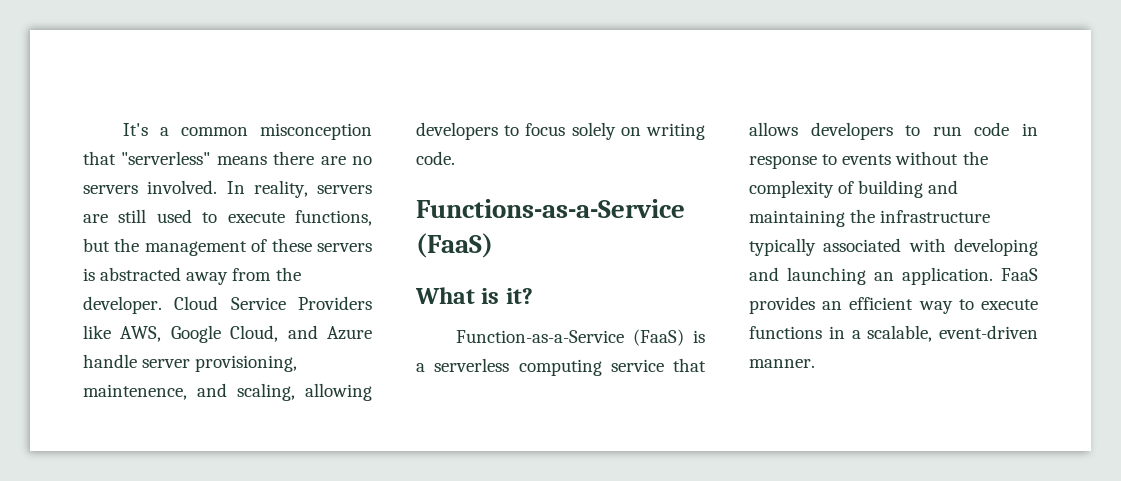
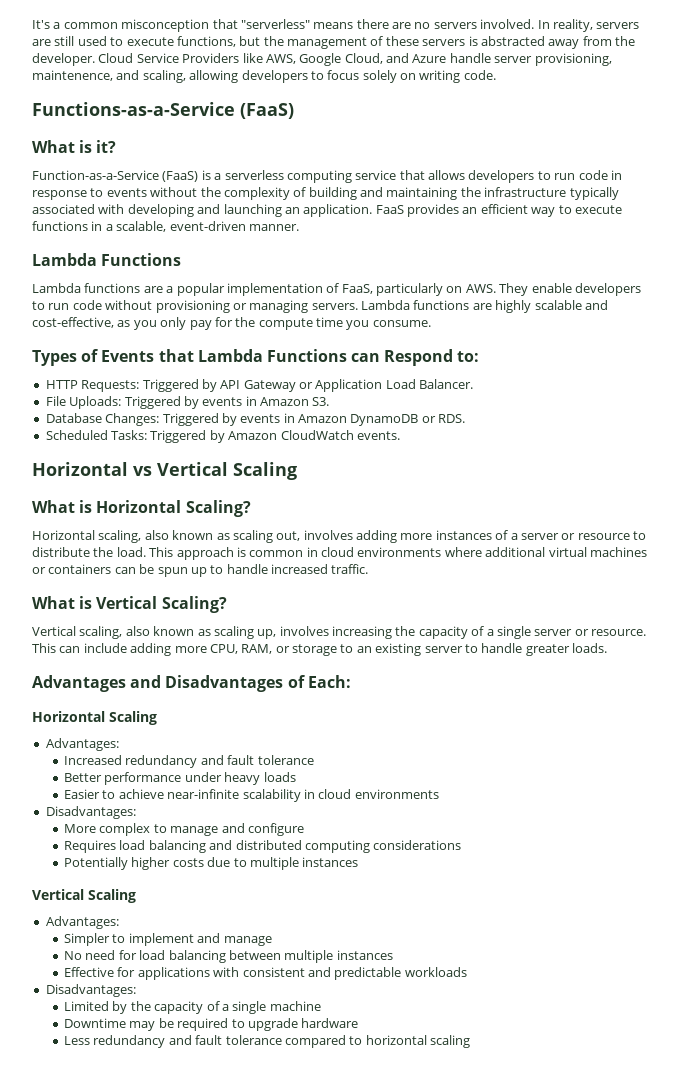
(815, 363) none -> [32,253,182,266] [32,283,641,296] [32,300,608,313] [32,317,431,330] [32,349,480,366] [45,379,474,392] [45,396,330,409] [45,413,466,426] [45,430,400,443] [32,462,297,480] [32,500,251,517] [32,530,646,543] [32,547,647,560] [32,564,369,577] [32,596,227,613] [32,626,646,639] [32,643,607,656] [32,675,351,692] [32,711,157,725] [45,738,119,751] [63,755,314,768] [63,772,296,785] [63,789,439,802] [45,806,136,819] [63,823,304,836] [63,840,462,853] [63,857,359,870] [32,889,136,903] [45,916,119,929] [63,933,272,946] [63,950,393,963] [63,967,467,980] [45,984,136,997] [63,1001,321,1014] [63,1018,359,1031] [63,1035,470,1048] // Lambda Functions // Lambda functions are a popular implementation of FaaS, particularly on AWS. They enable developers to run code without provisioning or managing servers. Lambda functions are highly scalable and cost-effective, as you only pay for the compute time you consume. // Types of Events that Lambda Functions can Respond to: // HTTP Requests: Triggered by API Gateway or Application Load Balancer. // File Uploads: Triggered by events in Amazon S3. // Database Changes: Triggered by events in Amazon DynamoDB or RDS. // Scheduled Tasks: Triggered by Amazon CloudWatch events. // Horizontal vs Vertical Scaling // What is Horizontal Scaling? // Horizontal scaling, also known as scaling out, involves adding more instances of a server or resource to distribute the load. This approach is common in cloud environments where additional virtual machines or containers can be spun up to handle increased traffic. // What is Vertical Scaling? // Vertical scaling, also known as scaling up, involves increasing the capacity of a single server or resource. This can include adding more CPU, RAM, or storage to an existing server to handle greater loads. // Advantages and Disadvantages of Each: // Horizontal Scaling // Advantages: // Increased redundancy and fault tolerance // Better performance under heavy loads // Easier to achieve near-infinite scalability in cloud environments // Disadvantages: // More complex to manage and configure // Requires load balancing and distributed computing considerations // Potentially higher costs due to multiple instances // Vertical Scaling // Advantages: // Simpler to implement and manage // No need for load balancing between multiple instances // Effective for applications with consistent and predictable workloads // Disadvantages: // Limited by the capacity of a single machine // Downtime may be required to upgrade hardware // Less redundancy and fault tolerance compared to horizontal scaling

